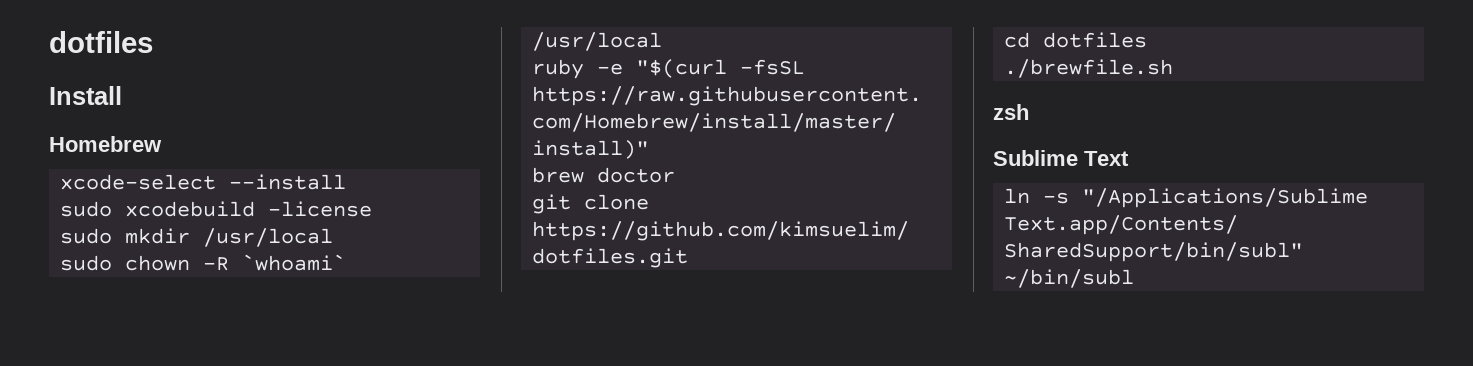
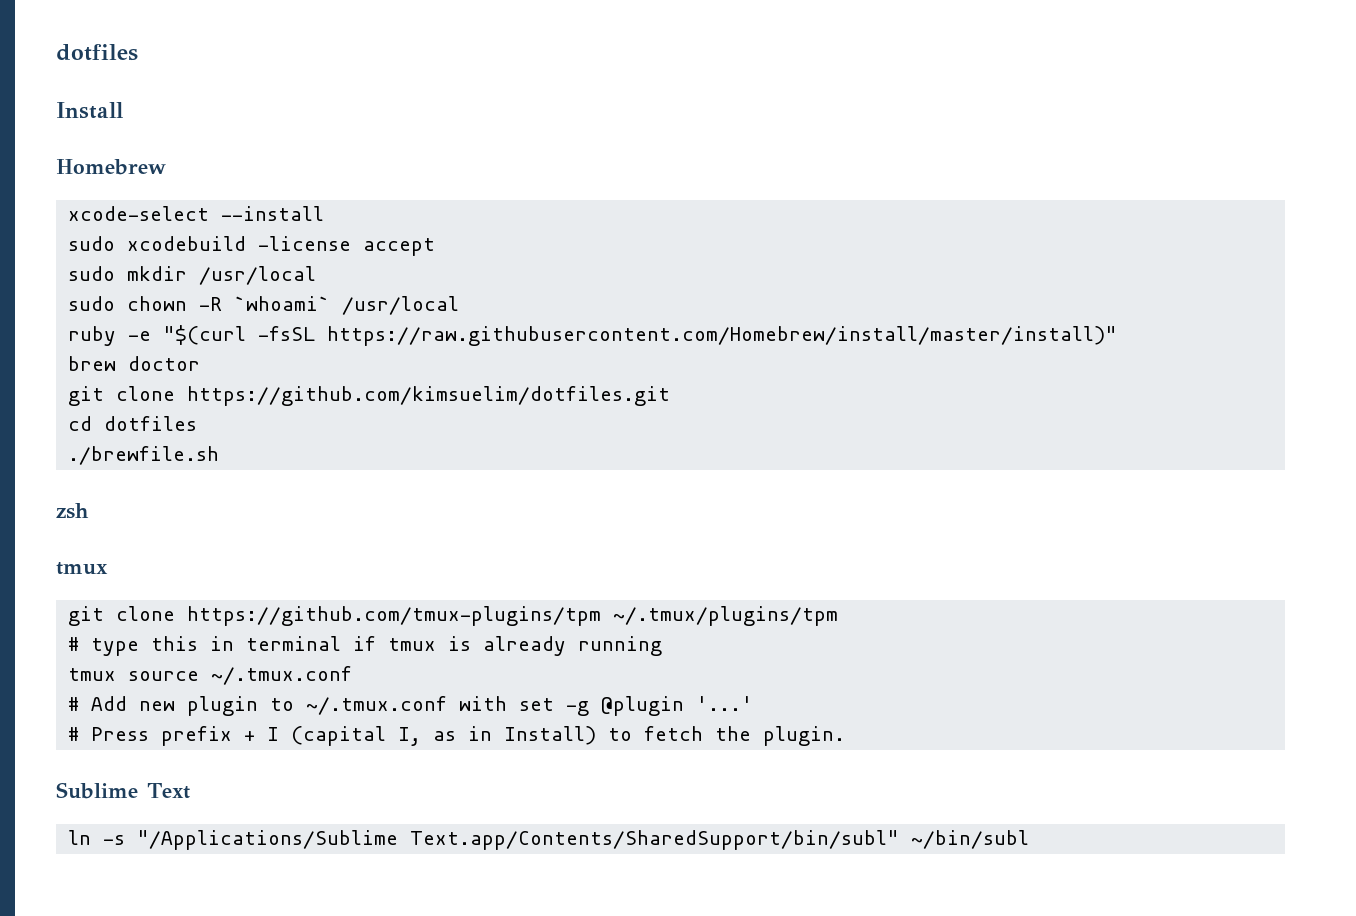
(373, 209) none -> [363,238,436,256] accept
(1029, 112) none -> [56,562,108,575] [68,606,839,626] [68,636,663,656] [68,666,353,685] [68,696,754,716] [68,726,846,746] // tmux // git clone https://github.com/tmux-plugins/tpm ~/.tmux/plugins/tpm // # type this in terminal if tmux is already running // tmux source ~/.tmux.conf // # Add new plugin to ~/.tmux.conf with set -g @plugin '...' // # Press prefix + I (capital I, as in Install) to fetch the plugin.

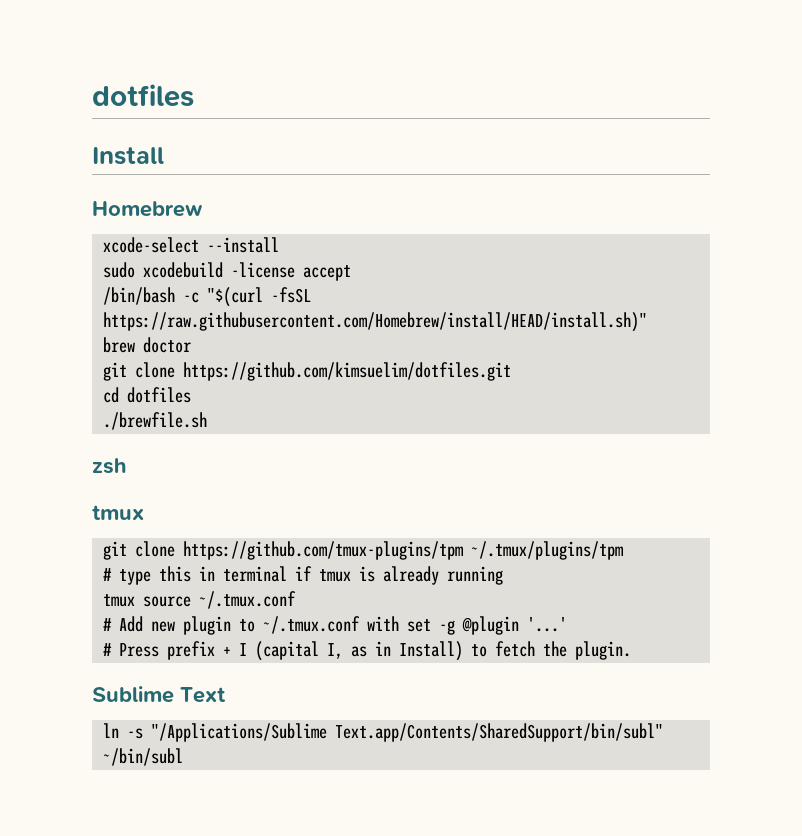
[68,266,317,285] [68,296,460,315] [68,326,152,346] sudo mkdir /usr/local // sudo chown -R `whoami` /usr/local // ruby -e -> [103,287,200,305] /bin/bash -c
[327,326,1118,346] https://raw.githubusercontent.com/Homebrew/install/master/install)" -> [103,312,648,332] https://raw.githubusercontent.com/Homebrew/install/HEAD/install.sh)"

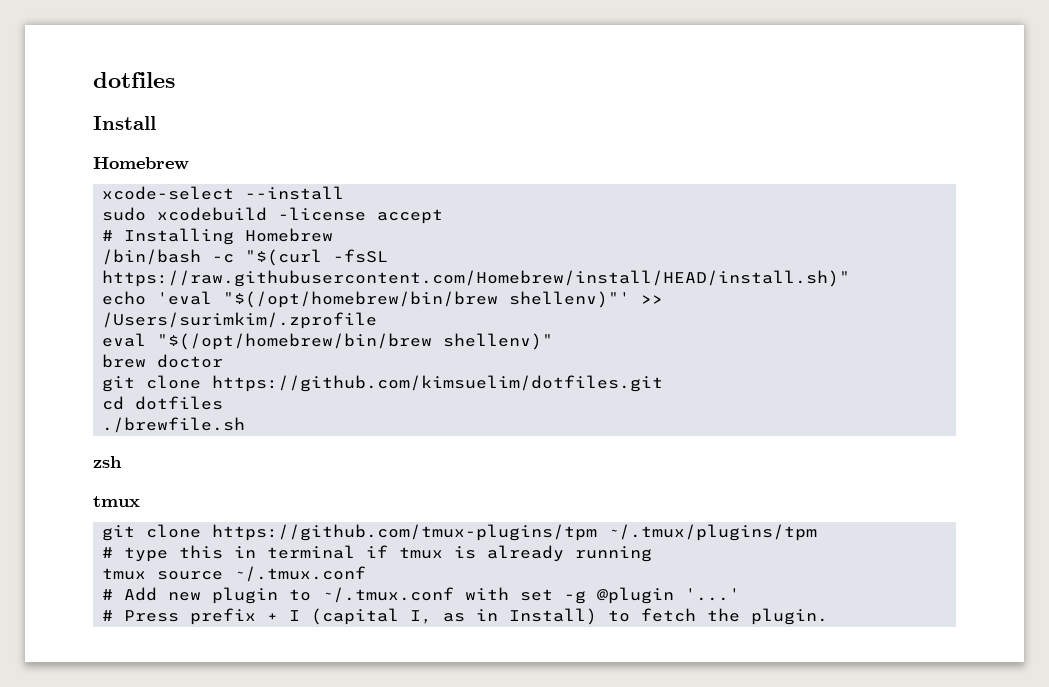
(352, 273) none -> [102,228,333,245] // # Installing Homebrew
(648, 322) none -> [102,291,663,308] [102,312,377,329] [102,333,553,350] // echo 'eval "$(/opt/homebrew/bin/brew shellenv)"' >> /Users/surimkim/.zprofile // eval "$(/opt/homebrew/bin/brew shellenv)"
[92,686,226,703] [103,723,664,742] [103,748,184,766] // Sublime Text // ln -s "/Applications/Sublime Text.app/Contents/SharedSupport/bin/subl" ~/bin/subl -> (828, 616) none

